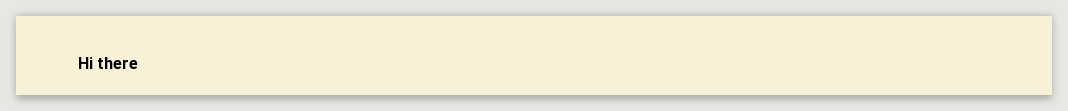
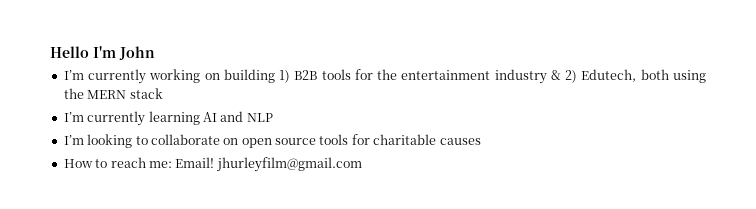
[78,57,139,69] Hi there -> [50,46,155,60] [63,69,706,84] [63,88,163,99] [63,111,273,126] [63,134,481,148] [63,157,362,172] Hello I'm John // I’m currently working on building 1) B2B tools for the entertainment industry & 2) Edutech, both using the MERN stack // I’m currently learning AI and NLP // I’m looking to collaborate on open source tools for charitable causes // How to reach me: Email! jhurleyfilm@gmail.com

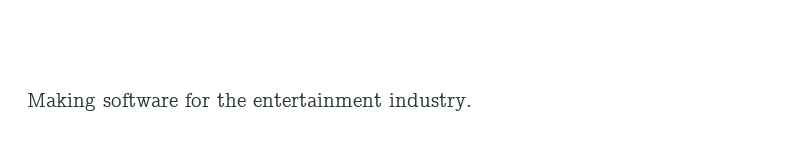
[50,46,155,60] [63,69,706,84] [63,88,163,99] [63,111,273,126] [63,134,481,148] [63,157,362,172] Hello I'm John // I’m currently working on building 1) B2B tools for the entertainment industry & 2) Edutech, both using the MERN stack // I’m currently learning AI and NLP // I’m looking to collaborate on open source tools for charitable causes // How to reach me: Email! jhurleyfilm@gmail.com -> [27,93,472,111] Making software for the entertainment industry.

